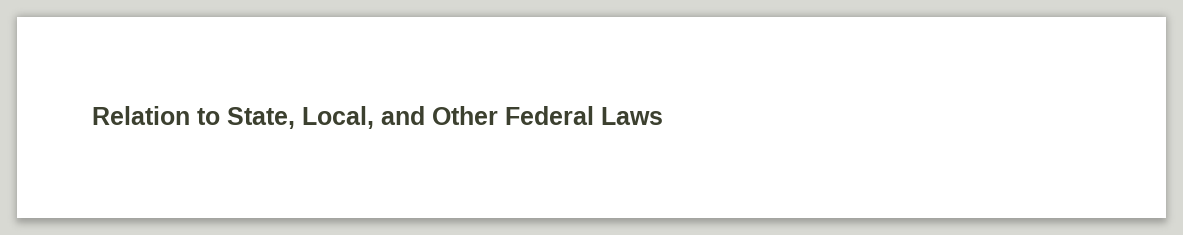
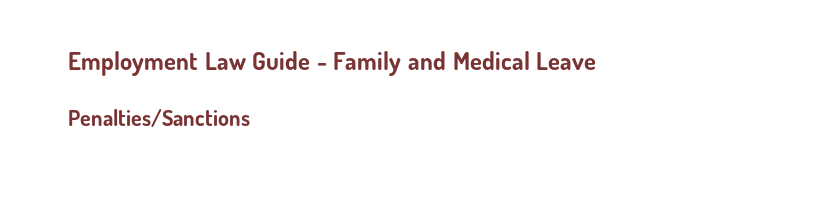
[92,106,663,129] Relation to State, Local, and Other Federal Laws -> [68,51,597,76] [68,109,250,127] Employment Law Guide - Family and Medical Leave // Penalties/Sanctions

